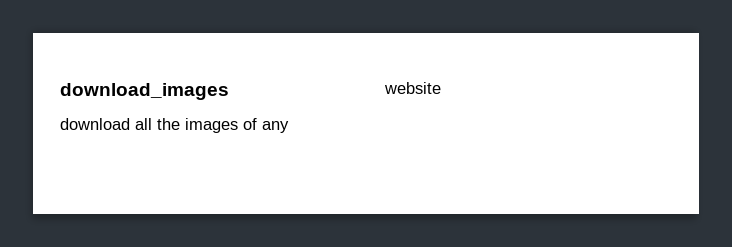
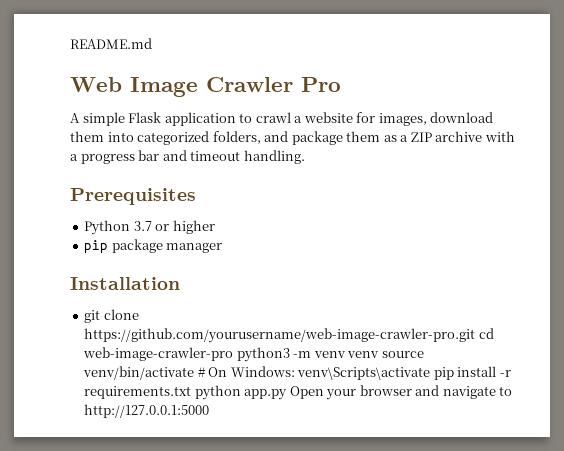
[60,83,229,100] [60,118,289,133] [384,82,441,94] download_images // download all the images of any website -> [70,38,152,49] [70,77,341,97] [70,112,494,126] [70,131,515,145] [70,150,305,164] [70,188,196,205] [84,220,215,235] [84,239,223,254] [70,277,180,290] [84,309,139,323] [84,328,494,343] [83,347,424,362] [83,366,511,380] [84,385,513,400] [84,404,210,418] README.md // Web Image Crawler Pro // A simple Flask application to crawl a website for images, download them into categorized folders, and package them as a ZIP archive with a progress bar and timeout handling. // Prerequisites // Python 3.7 or higher // pip package manager // Installation // git clone https://github.com/yourusername/web-image-crawler-pro.git cd web-image-crawler-pro python3 -m venv venv source venv/bin/activate # On Windows: venv\Scripts\activate pip install -r requirements.txt python app.py Open your browser and navigate to http://127.0.0.1:5000

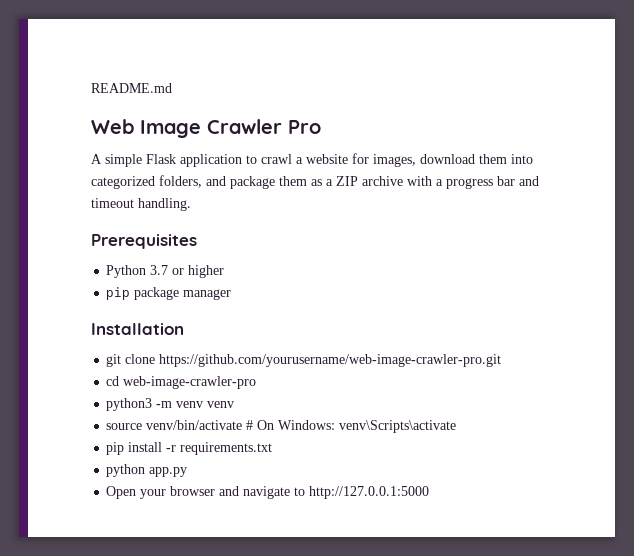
(476, 335) none -> (502, 360) //
(234, 354) none -> (257, 382) //
(380, 354) none -> (235, 404) //
(431, 373) none -> (457, 426) //
(192, 392) none -> (273, 448) //
(288, 394) none -> (188, 472) //

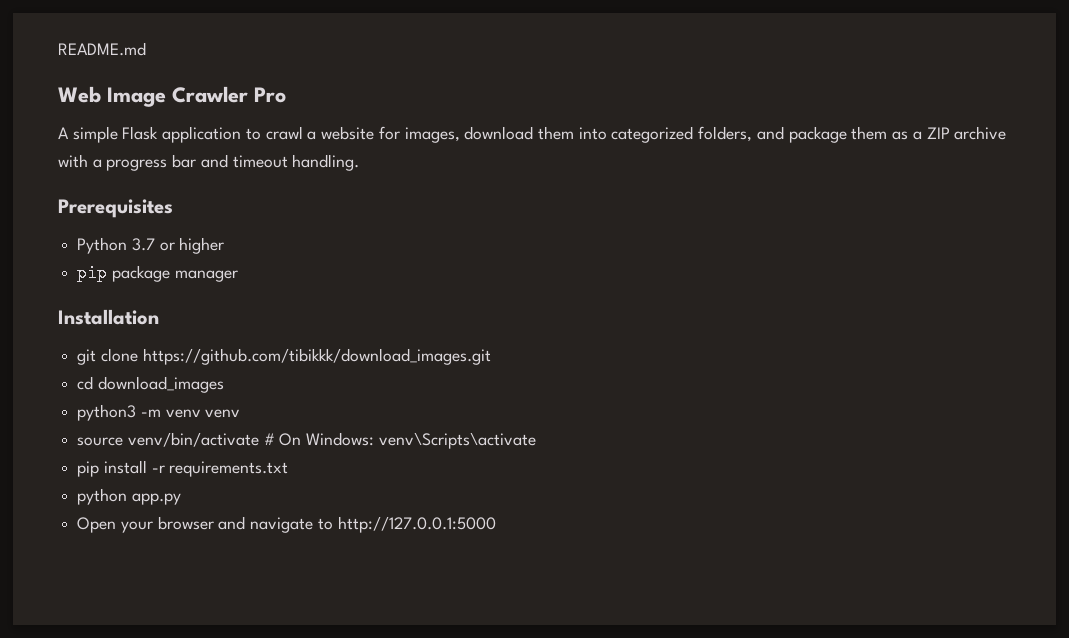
[159,354,502,367] https://github.com/yourusername/web-image-crawler-pro.git -> [142,348,491,365] https://github.com/tibikkk/download_images.git
[123,376,257,389] web-image-crawler-pro -> [97,376,224,393] download_images

